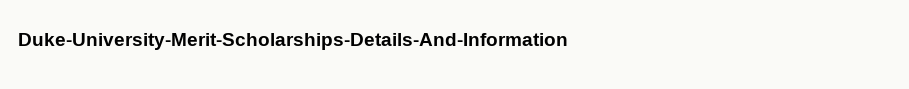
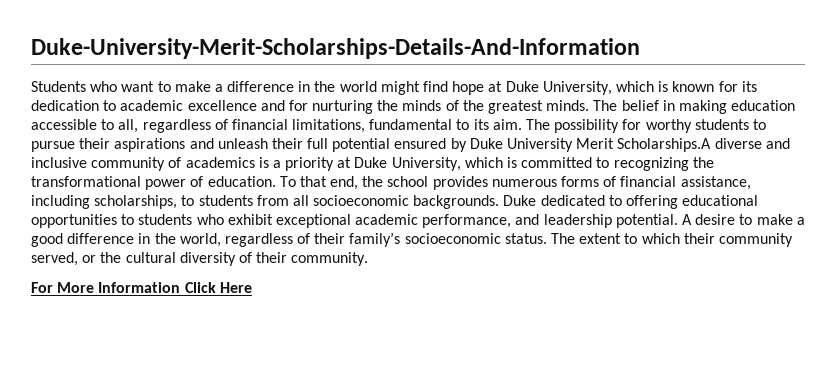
(568, 41) none -> [31,81,757,95] [31,100,796,114] [31,119,766,133] [31,138,790,152] [31,157,714,171] [31,176,751,190] [31,195,759,209] [31,214,805,228] [31,232,793,247] [31,252,369,266] [31,282,252,293] // Students who want to make a difference in the world might find hope at Duke University, which is known for its dedication to academic excellence and for nurturing the minds of the greatest minds. The belief in making education accessible to all, regardless of financial limitations, fundamental to its aim. The possibility for worthy students to pursue their aspirations and unleash their full potential ensured by Duke University Merit Scholarships.A diverse and inclusive community of academics is a priority at Duke University, which is committed to recognizing the transformational power of education. To that end, the school provides numerous forms of financial assistance, including scholarships, to students from all socioeconomic backgrounds. Duke dedicated to offering educational opportunities to students who exhibit exceptional academic performance, and leadership potential. A desire to make a good difference in the world, regardless of their family’s socioeconomic status. The extent to which their community served, or the cultural diversity of their community. // For More Information Click Here

